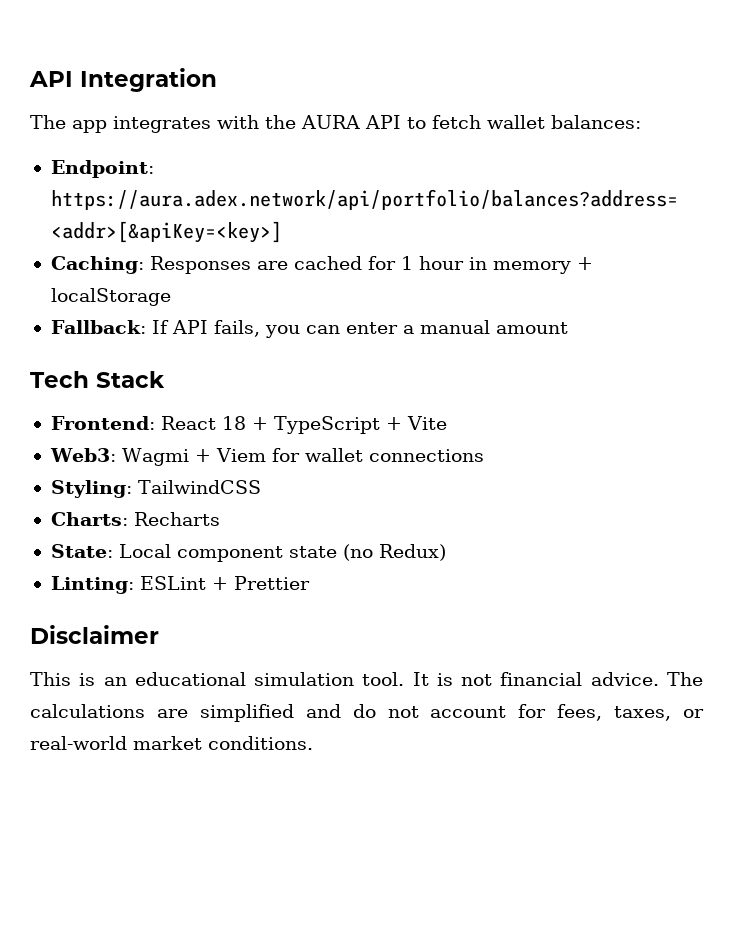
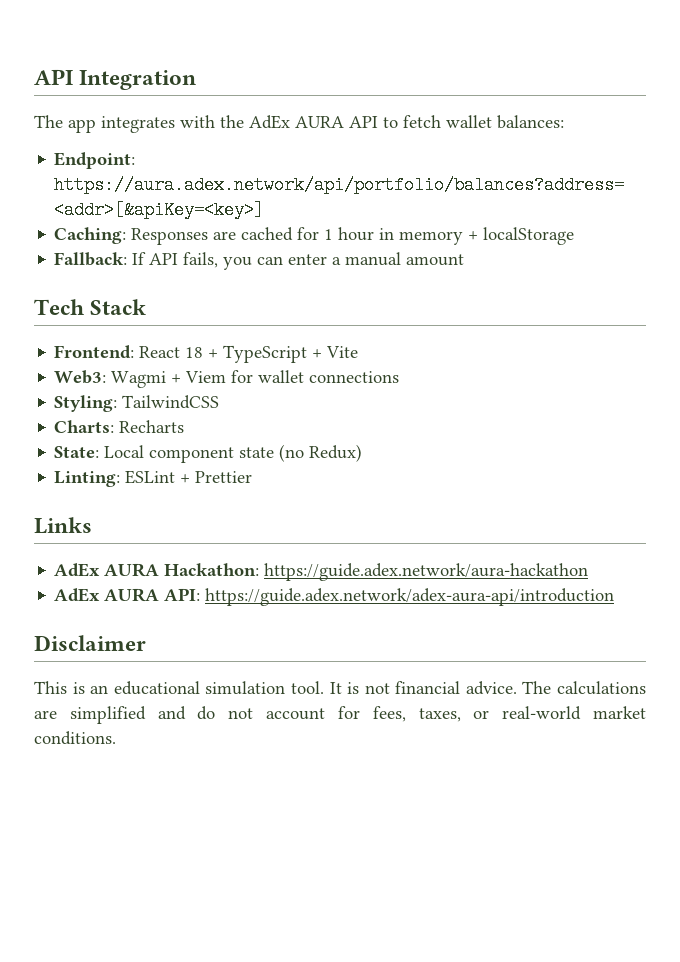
(296, 122) none -> [249,115,290,129] AdEx
(310, 583) none -> [34,517,92,534] [54,563,589,581] [54,588,615,606] // Links // AdEx AURA Hackathon: https://guide.adex.network/aura-hackathon // AdEx AURA API: https://guide.adex.network/adex-aura-api/introduction

